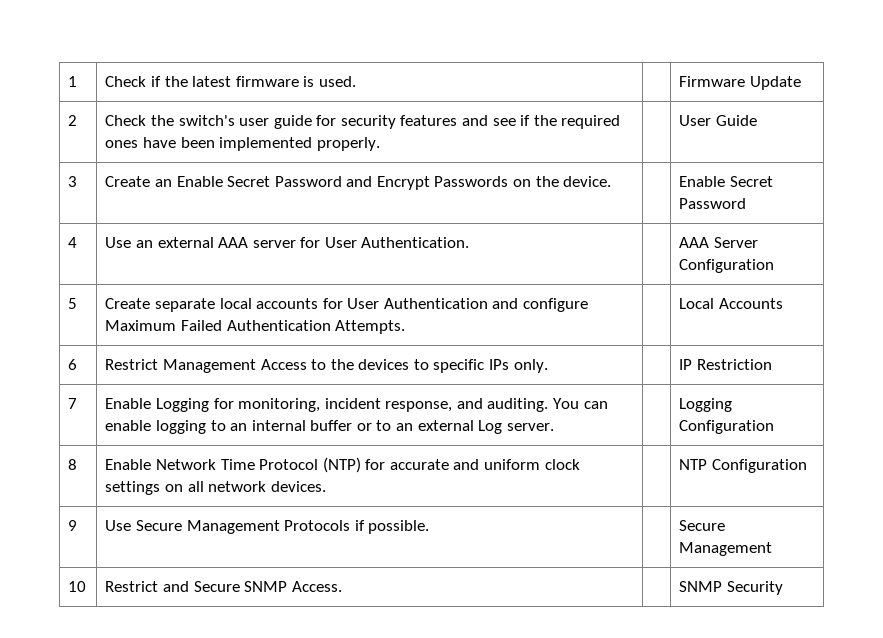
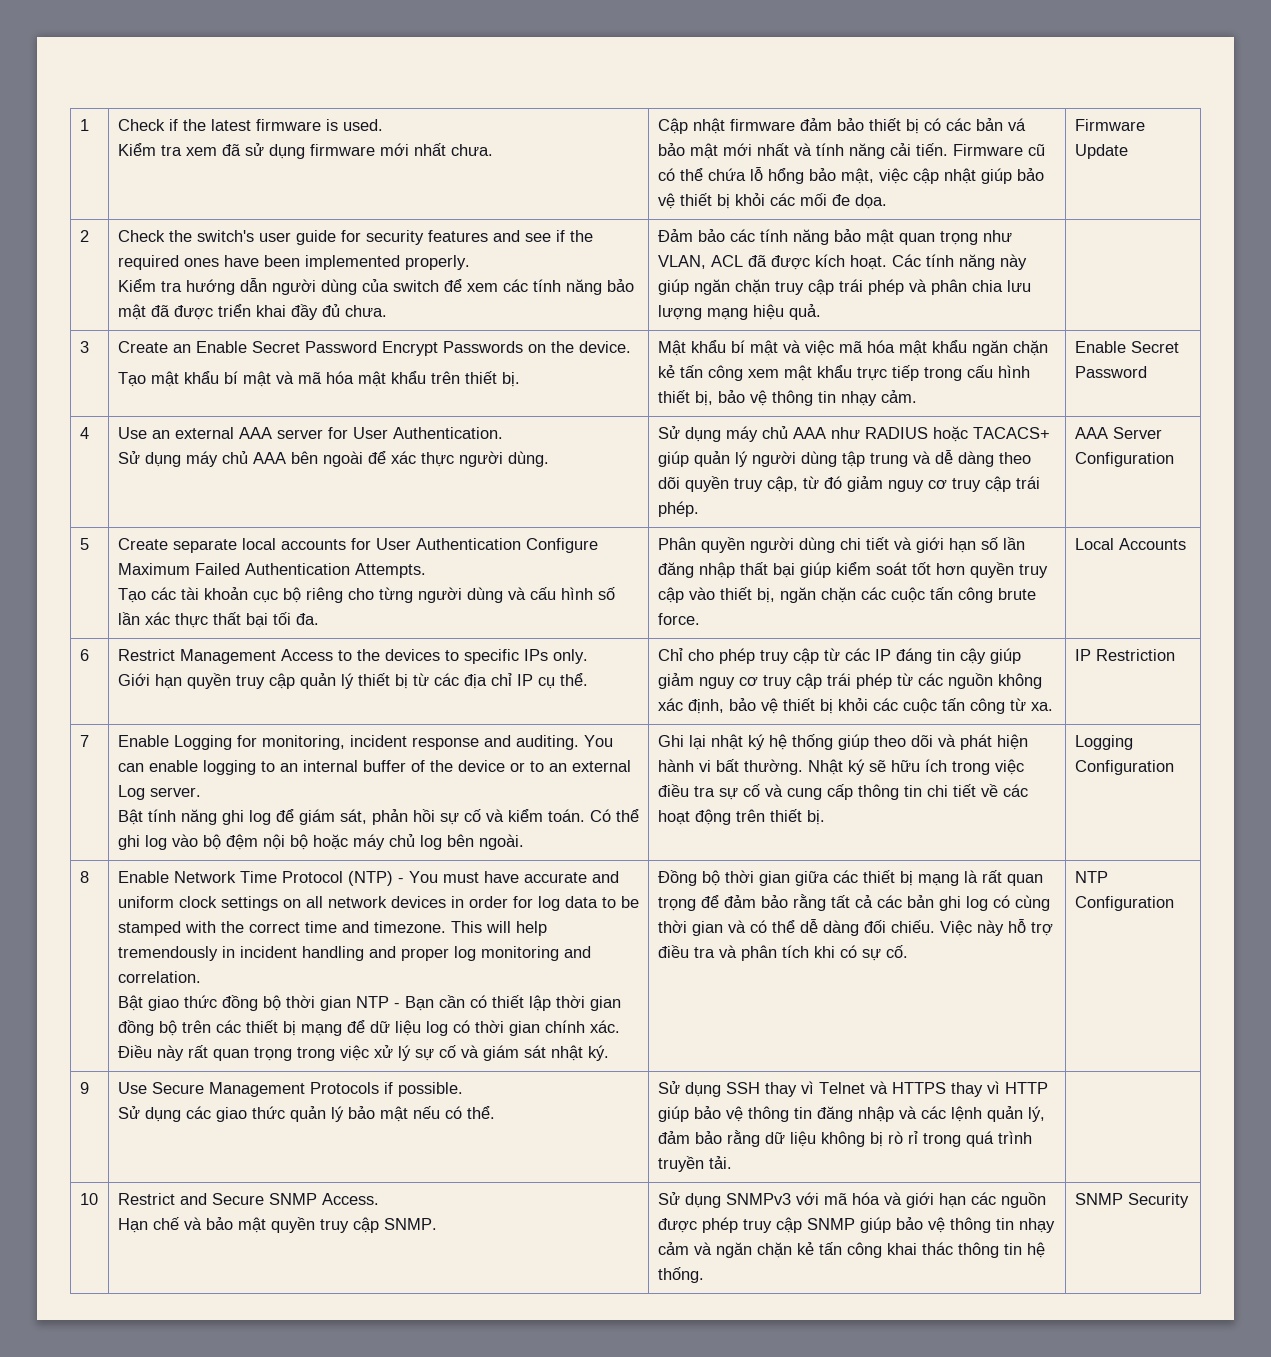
(356, 81) | -> [117,143,493,159] [657,118,1026,134] [657,143,1045,159] [657,167,1044,184] [657,193,887,209] // Kiểm tra xem đã sử dụng firmware mới nhất chưa. | Cập nhật firmware đảm bảo thiết bị có các bản vá bảo mật mới nhất và tính năng cải tiến. Firmware cũ có thể chứa lỗ hổng bảo mật, việc cập nhật giúp bảo vệ thiết bị khỏi các mối đe dọa.
[679,115,757,126] | | User Guide -> [117,278,634,295] [117,304,387,320] [657,229,1012,245] [657,254,1027,270] [657,279,1031,295] [657,304,821,320] // Kiểm tra hướng dẫn người dùng của switch để xem các tính năng bảo mật đã được triển khai đầy đủ chưa. | Đảm bảo các tính năng bảo mật quan trọng như VLAN, ACL đã được kích hoạt. Các tính năng này giúp ngăn chặn truy cập trái phép và phân chia lưu lượng mạng hiệu quả. |
[346,176,373,187] and -> (377, 347) none
(612, 181) | -> [117,371,520,387] [657,340,1048,356] [657,365,1030,381] [657,390,917,406] // Tạo mật khẩu bí mật và mã hóa mật khẩu trên thiết bị. | Mật khẩu bí mật và việc mã hóa mật khẩu ngăn chặn kẻ tấn công xem mật khẩu trực tiếp trong cấu hình thiết bị, bảo vệ thông tin nhạy cảm.
(470, 242) | -> [117,451,549,467] [657,426,1050,442] [657,450,1031,467] [657,476,1040,492] [657,501,699,517] // Sử dụng máy chủ AAA bên ngoài để xác thực người dùng. | Sử dụng máy chủ AAA như RADIUS hoặc TACACS+ giúp quản lý người dùng tập trung và dễ dàng theo dõi quyền truy cập, từ đó giảm nguy cơ truy cập trái phép.
[492,298,589,312] and configure -> [525,538,598,553] Configure
(406, 327) | -> [117,587,615,603] [117,612,319,628] [657,537,1025,553] [657,562,1048,578] [657,587,1036,603] [657,613,700,625] // Tạo các tài khoản cục bộ riêng cho từng người dùng và cấu hình số lần xác thực thất bại tối đa. | Phân quyền người dùng chi tiết và giới hạn số lần đăng nhập thất bại giúp kiểm soát tốt hơn quyền truy cập vào thiết bị, ngăn chặn các cuộc tấn công brute force.
(548, 366) | -> [117,673,588,689] [657,648,1021,664] [657,673,1042,689] [657,698,1053,714] // Giới hạn quyền truy cập quản lý thiết bị từ các địa chỉ IP cụ thể. | Chỉ cho phép truy cập từ các IP đáng tin cậy giúp giảm nguy cơ truy cập trái phép từ các nguồn không xác định, bảo vệ thiết bị khỏi các cuộc tấn công từ xa.
[385,401,453,412] response, -> [411,737,479,750] response
(353, 425) none -> [410,760,505,772] of the device
(554, 427) | -> [117,809,639,825] [117,834,524,850] [657,734,1028,750] [657,759,1024,775] [657,784,1028,800] [657,809,825,825] // Bật tính năng ghi log để giám sát, phản hồi sự cố và kiểm toán. Có thể ghi log vào bộ đệm nội bộ hoặc máy chủ log bên ngoài. | Ghi lại nhật ký hệ thống giúp theo dõi và phát hiện hành vi bất thường. Nhật ký sẽ hữu ích trong việc điều tra sự cố và cung cấp thông tin chi tiết về các hoạt động trên thiết bị.
[365,459,386,470] for -> [397,871,519,883] - You must have
[270,481,326,492] devices. | -> [390,896,639,911] [117,921,547,936] [117,946,591,961] [117,971,201,983] [117,995,621,1011] [117,1020,620,1036] [117,1045,609,1061] [657,870,1043,886] [657,894,1050,911] [657,919,1053,936] [657,945,908,961] devices in order for log data to be stamped with the correct time and timezone. This will help tremendously in incident handling and proper log monitoring and correlation. // Bật giao thức đồng bộ thời gian NTP - Bạn cần có thiết lập thời gian đồng bộ trên các thiết bị mạng để dữ liệu log có thời gian chính xác. Điều này rất quan trọng trong việc xử lý sự cố và giám sát nhật ký. | Đồng bộ thời gian giữa các thiết bị mạng là rất quan trọng để đảm bảo rằng tất cả các bản ghi log có cùng thời gian và có thể dễ dàng đối chiếu. Việc này hỗ trợ điều tra và phân tích khi có sự cố.
[679,520,726,531] [679,542,773,556] | | Secure Management -> [117,1106,495,1122] [657,1081,1048,1097] [657,1106,1045,1122] [657,1130,1032,1147] [657,1156,732,1172] // Sử dụng các giao thức quản lý bảo mật nếu có thể. | Sử dụng SSH thay vì Telnet và HTTPS thay vì HTTP giúp bảo vệ thông tin đăng nhập và các lệnh quản lý, đảm bảo rằng dữ liệu không bị rò rỉ trong quá trình truyền tải. |
(342, 586) | -> [117,1217,437,1233] [657,1192,1046,1208] [657,1217,1055,1233] [657,1242,1045,1258] [657,1267,704,1283] // Hạn chế và bảo mật quyền truy cập SNMP. | Sử dụng SNMPv3 với mã hóa và giới hạn các nguồn được phép truy cập SNMP giúp bảo vệ thông tin nhạy cảm và ngăn chặn kẻ tấn công khai thác thông tin hệ thống.

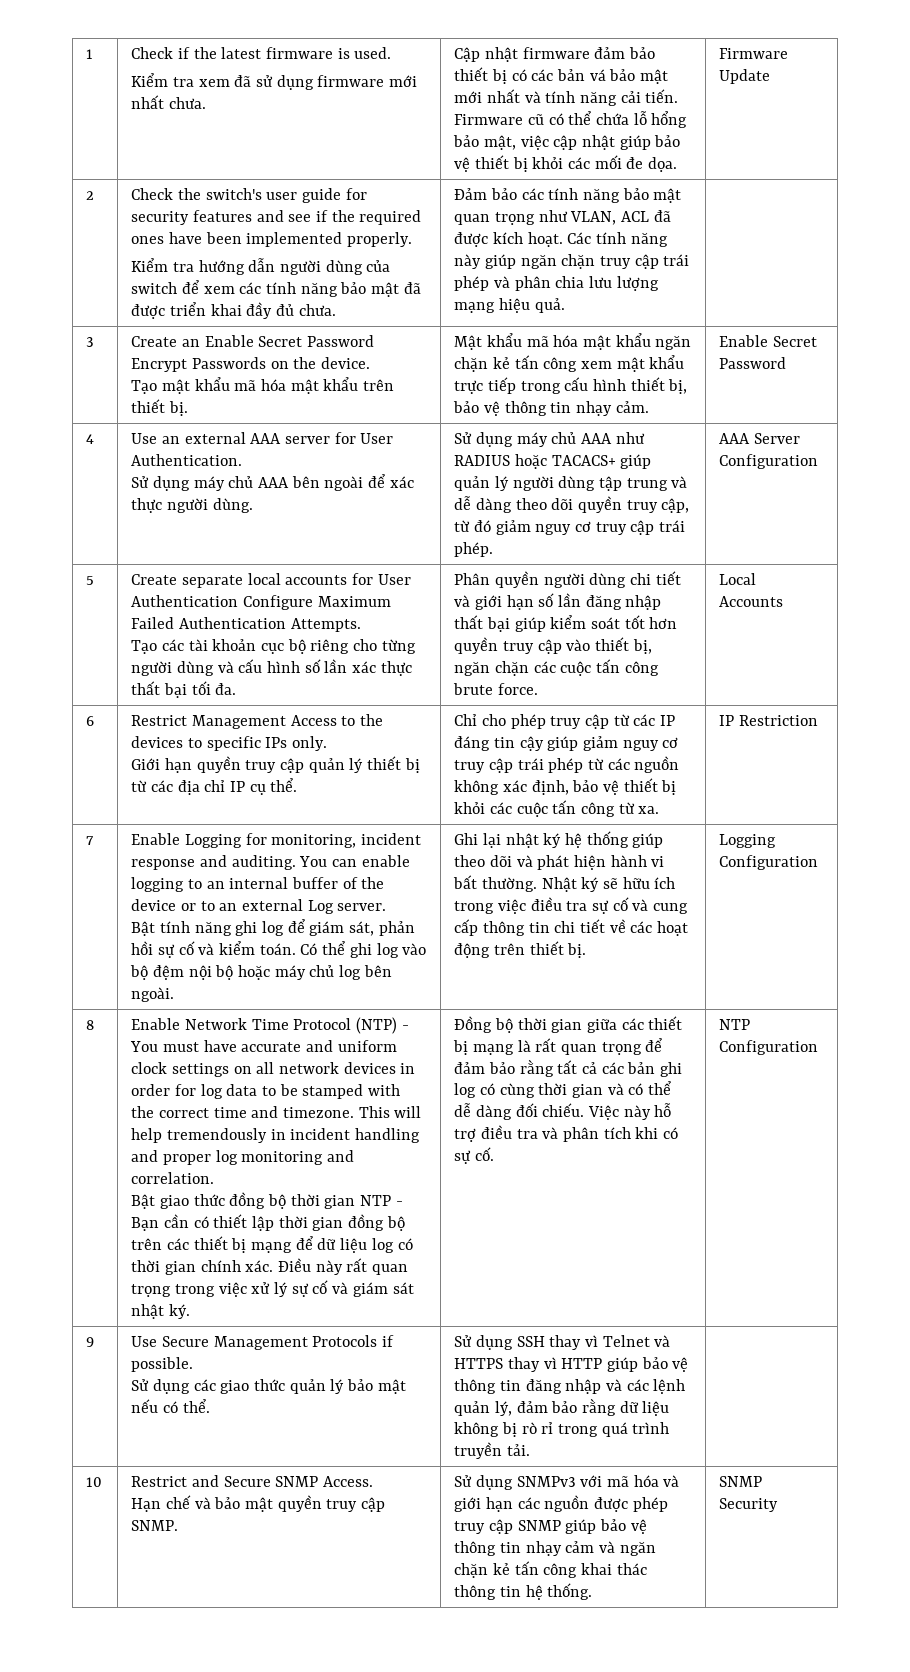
[223,371,294,387] bí mật và -> (230, 384) none
[730,340,834,356] bí mật và việc -> (522, 340) none

